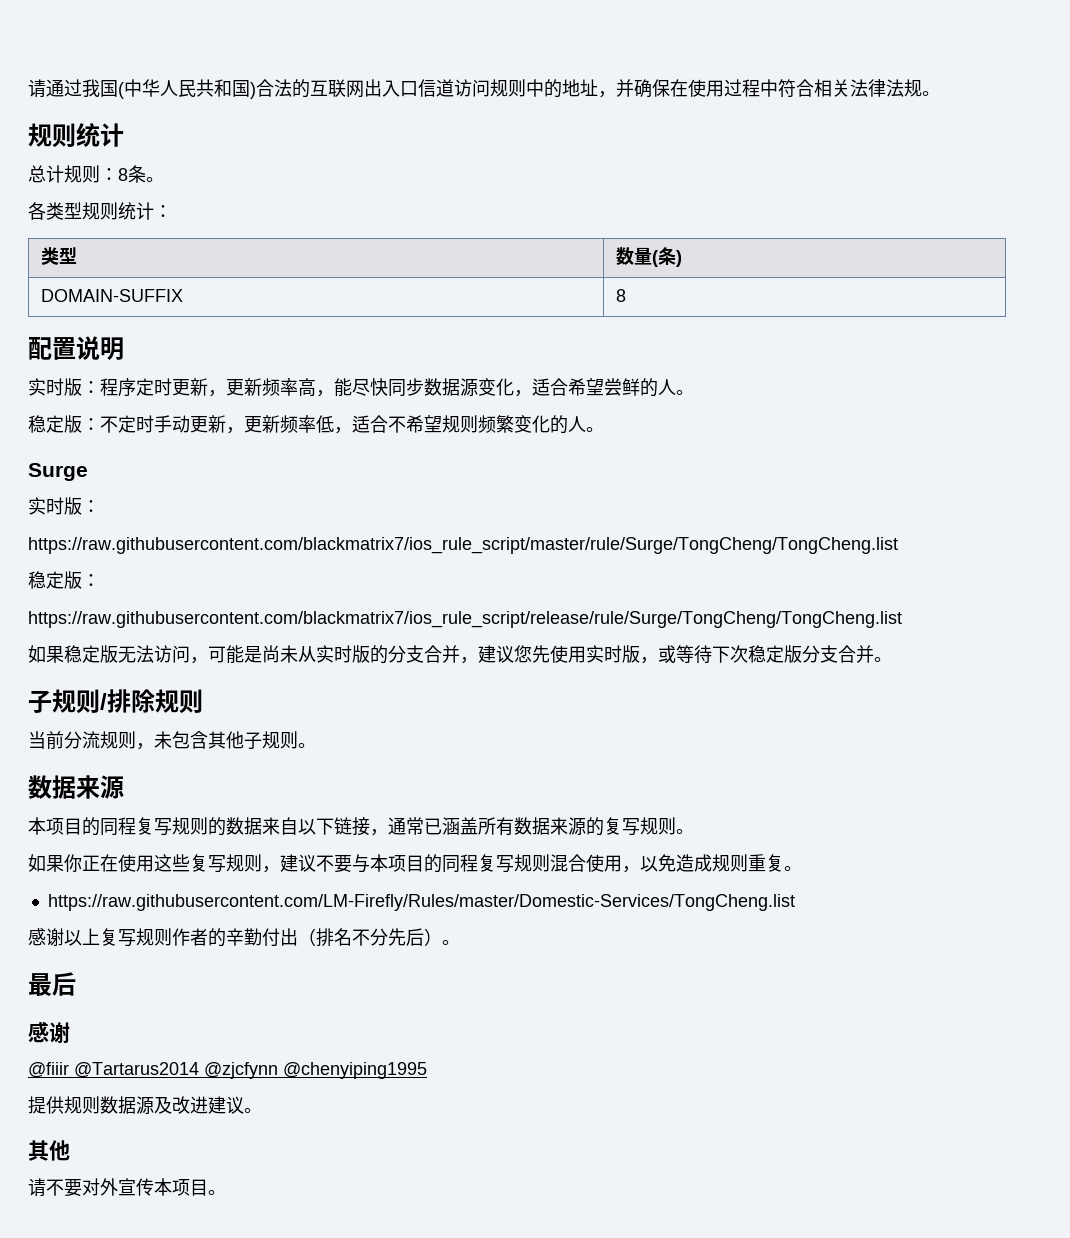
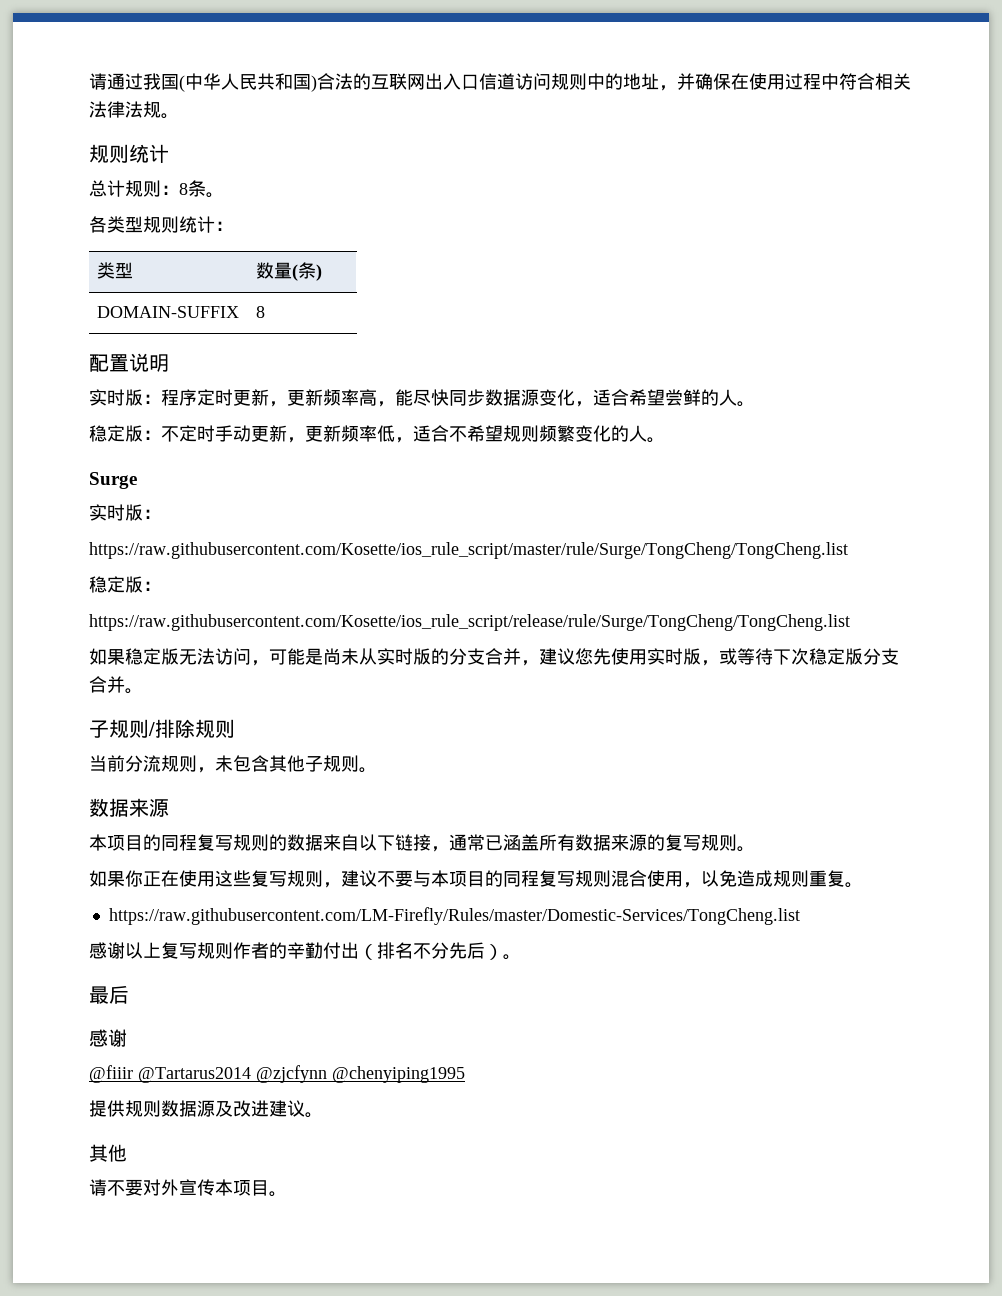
[28,537,898,554] https://raw.githubusercontent.com/blackmatrix7/ios_rule_script/master/rule/Surge/TongCheng/TongCheng.list -> [89,542,848,559] https://raw.githubusercontent.com/Kosette/ios_rule_script/master/rule/Surge/TongCheng/TongCheng.list
[28,611,902,628] https://raw.githubusercontent.com/blackmatrix7/ios_rule_script/release/rule/Surge/TongCheng/TongCheng.list -> [89,614,850,631] https://raw.githubusercontent.com/Kosette/ios_rule_script/release/rule/Surge/TongCheng/TongCheng.list

